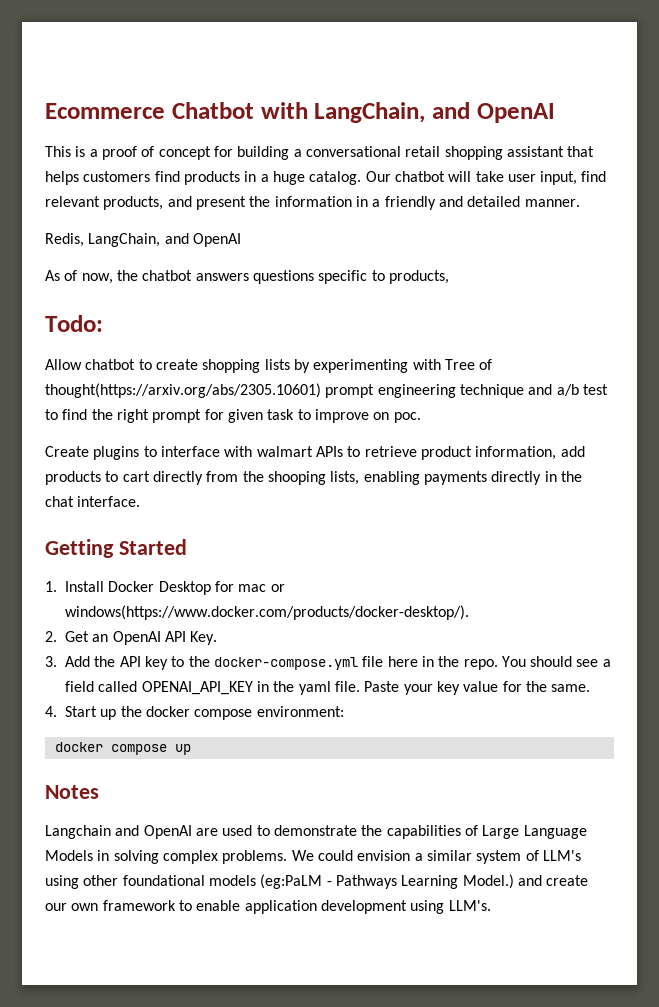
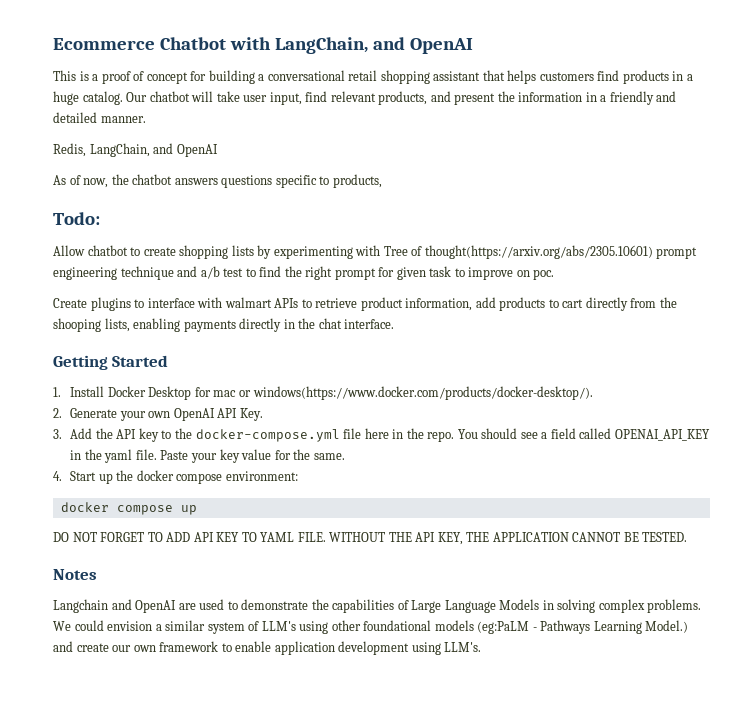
[65,631,109,642] Get an -> [70,408,171,421] Generate your own
(191, 749) none -> [53,532,688,545] // DO NOT FORGET TO ADD API KEY TO YAML FILE. WITHOUT THE API KEY, THE APPLICATION CANNOT BE TESTED.

